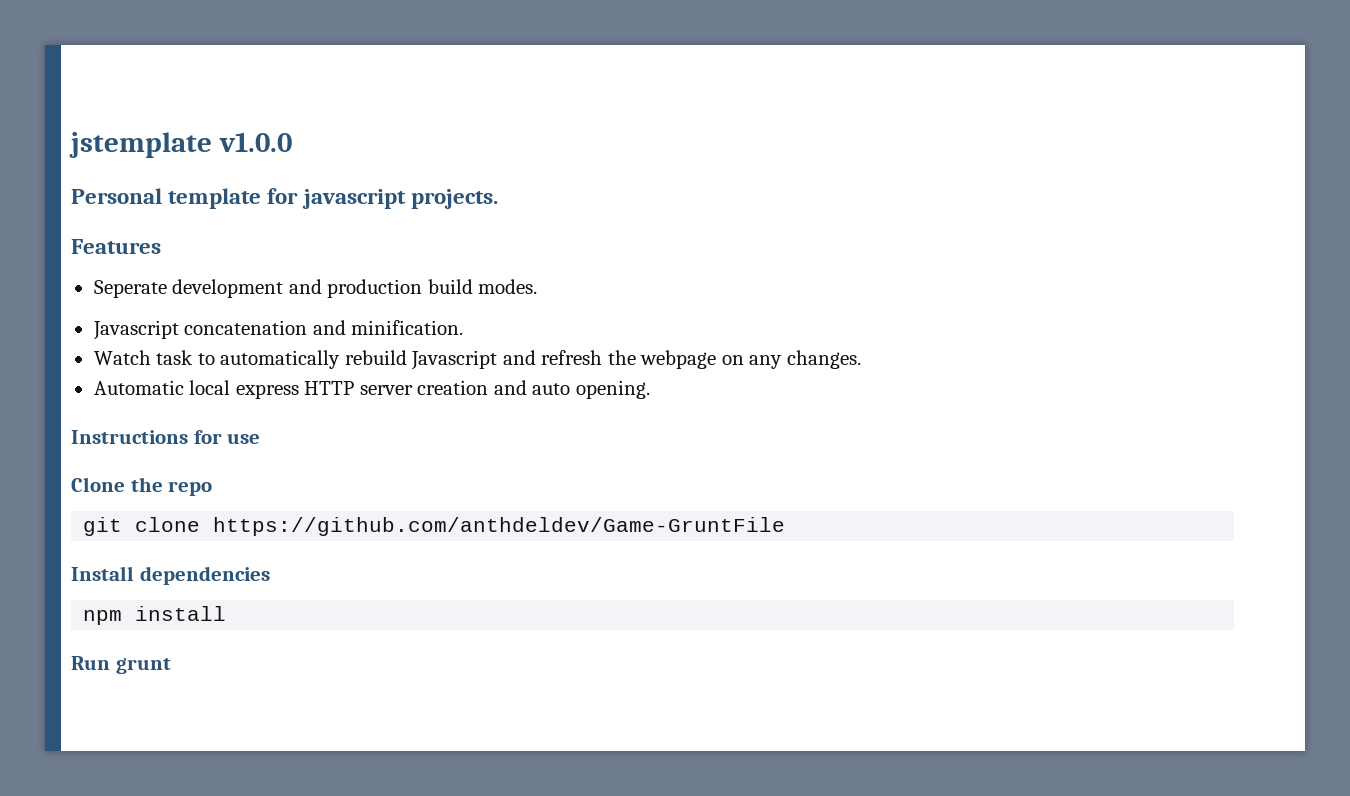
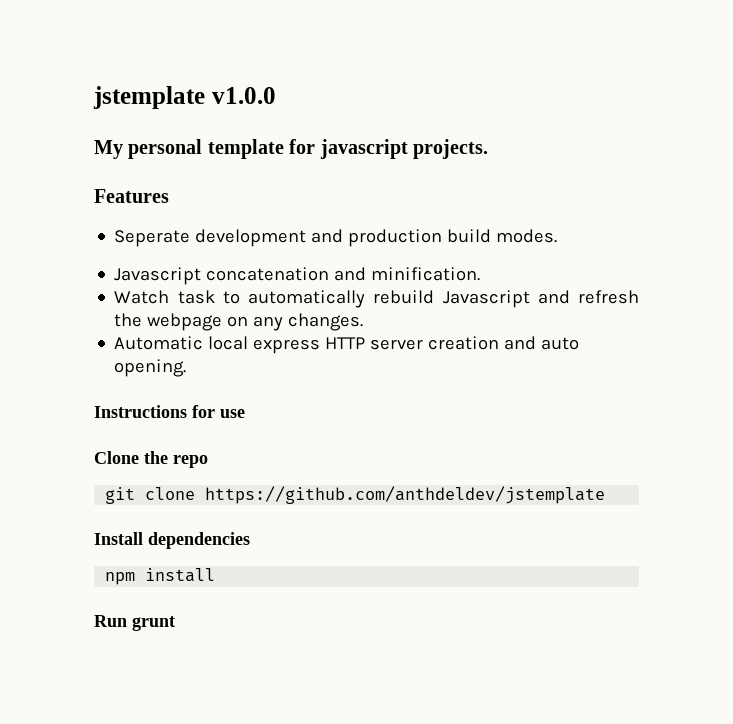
[71,188,162,204] Personal -> [94,139,203,159] My personal
[213,517,786,536] https://github.com/anthdeldev/Game-GruntFile -> [205,486,606,504] https://github.com/anthdeldev/jstemplate

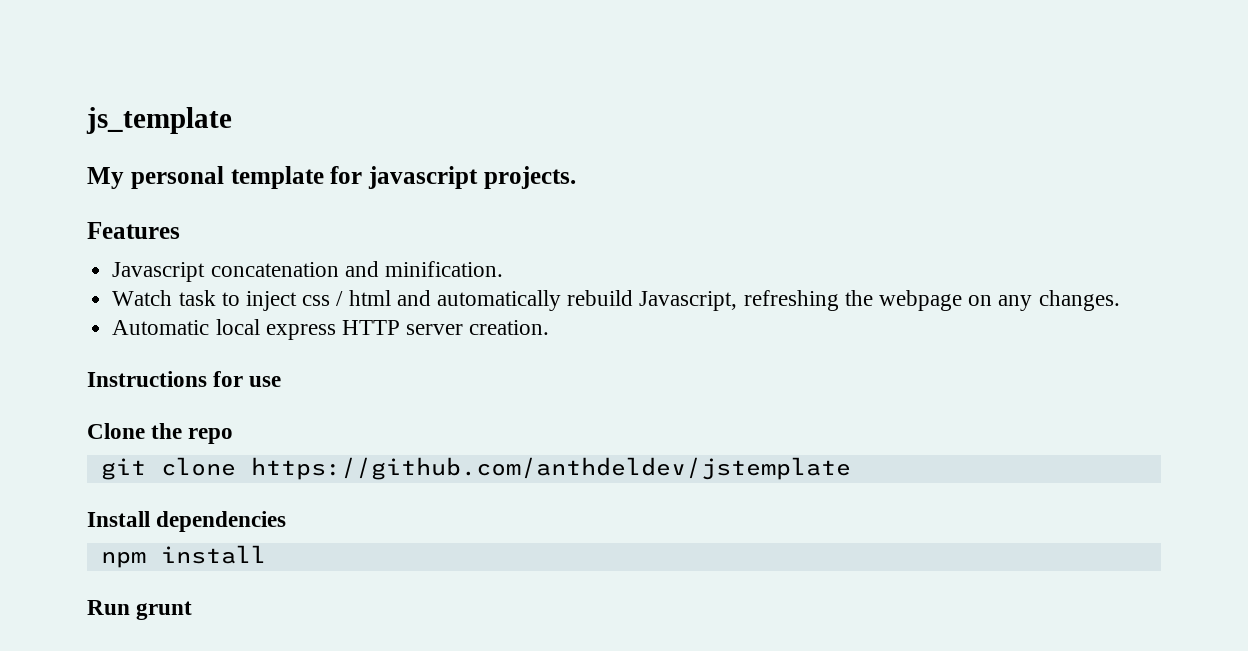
[93,86,276,109] jstemplate v1.0.0 -> [86,107,232,134] js_template
[114,229,558,247] // Seperate development and production build modes. -> (180, 230) none
[248,290,639,308] automatically rebuild Javascript and refresh -> [245,290,839,311] inject css / html and automatically rebuild Javascript, refreshing
[428,336,580,350] [114,359,187,377] creation and auto opening. -> [469,320,550,335] creation.

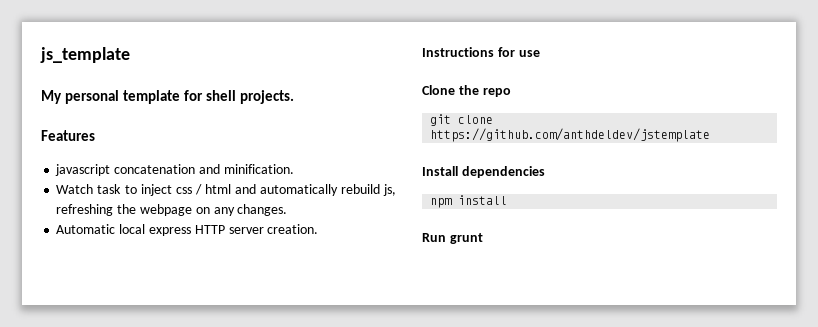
[368,166,478,189] javascript -> [206,90,237,101] shell
[112,262,206,282] Javascript -> [55,164,111,176] javascript
[639,291,738,311] Javascript, -> [383,184,396,196] js,

